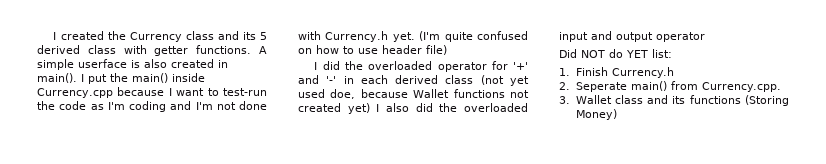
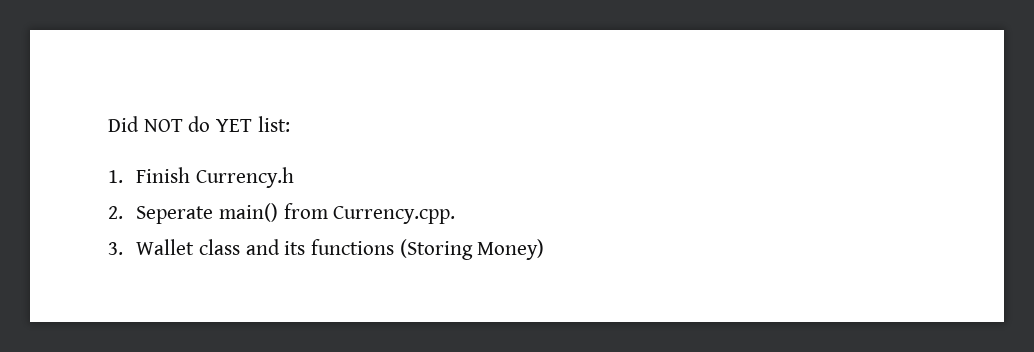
[53,31,267,42] [37,45,267,56] [37,59,228,70] [37,73,205,84] [37,87,267,98] [37,101,267,112] [298,31,528,42] [298,45,447,55] [314,61,528,72] [298,75,529,86] [298,89,529,99] [298,103,528,114] [559,31,705,42] I created the Currency class and its 5 derived class with getter functions. A simple userface is also created in main(). I put the main() inside Currency.cpp because I want to test-run the code as I'm coding and I'm not done with Currency.h yet. (I'm quite confused on how to use header file) // I did the overloaded operator for '+' and '-' in each derived class (not yet used doe, because Wallet functions not created yet) I also did the overloaded input and output operator // -> (108, 124) none

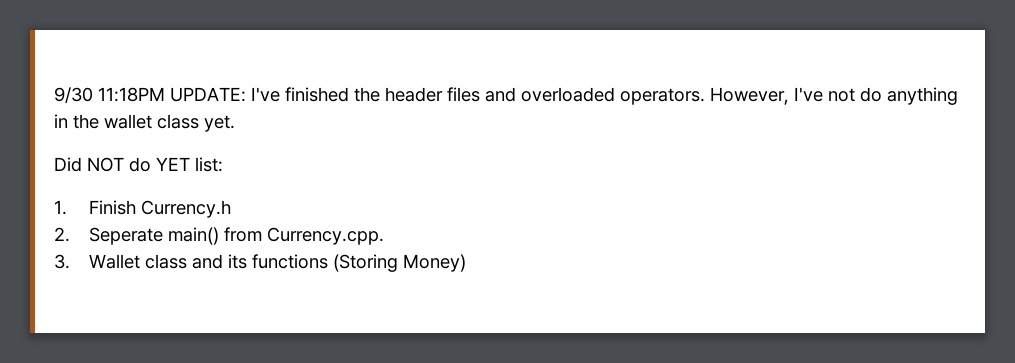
(108, 124) none -> [54,87,958,105] [54,114,235,132] 9/30 11:18PM UPDATE: I've finished the header files and overloaded operators. However, I've not do anything in the wallet class yet. //

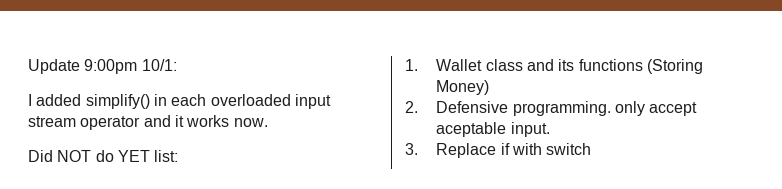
[54,87,958,105] [54,114,235,132] 9/30 11:18PM UPDATE: I've finished the header files and overloaded operators. However, I've not do anything in the wallet class yet. -> [28,59,177,74] [28,94,331,109] [28,115,268,130] Update 9:00pm 10/1: // I added simplify() in each overloaded input stream operator and it works now.
[88,200,231,218] [54,227,384,245] [54,254,70,269] Finish Currency.h // 2. Seperate main() from Currency.cpp. // 3. -> (418, 65) none
(466, 263) none -> [405,101,698,116] [436,122,550,137] [405,143,592,158] // 2. Defensive programming. only accept aceptable input. // 3. Replace if with switch

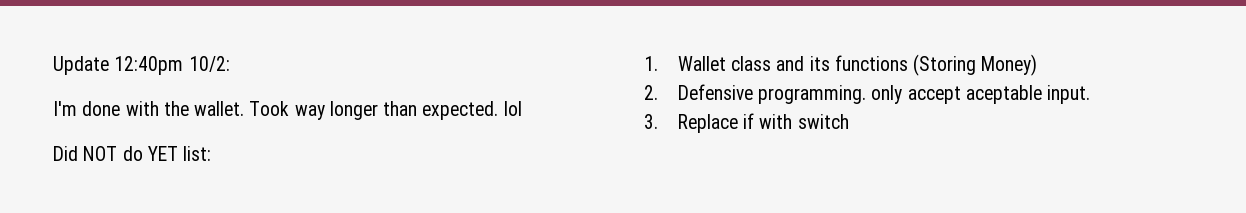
[84,59,177,74] [28,94,331,109] [28,115,268,130] 9:00pm 10/1: // I added simplify() in each overloaded input stream operator and it works now. -> [114,56,230,75] [53,101,522,120] 12:40pm 10/2: // I'm done with the wallet. Took way longer than expected. lol

